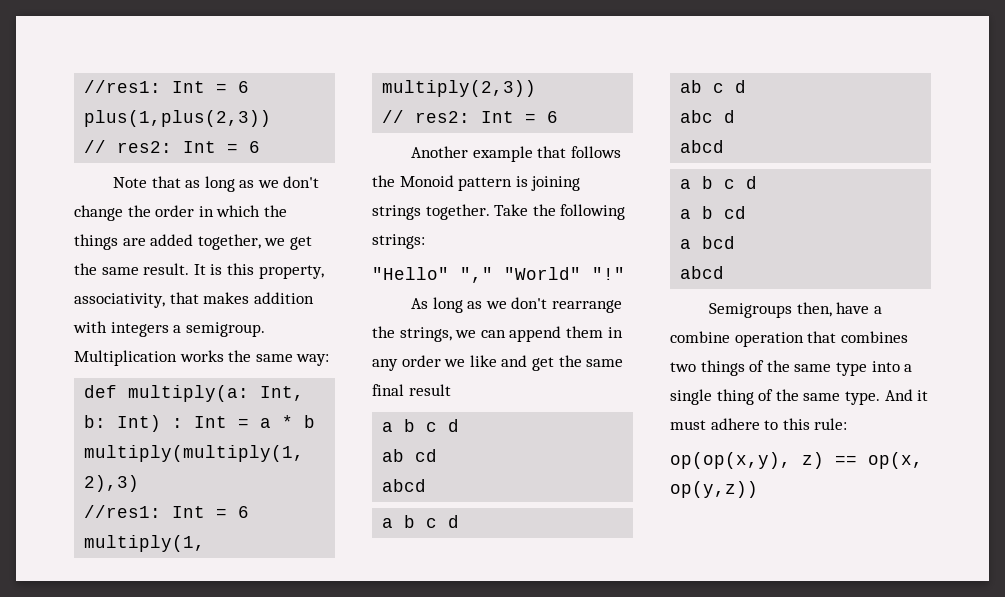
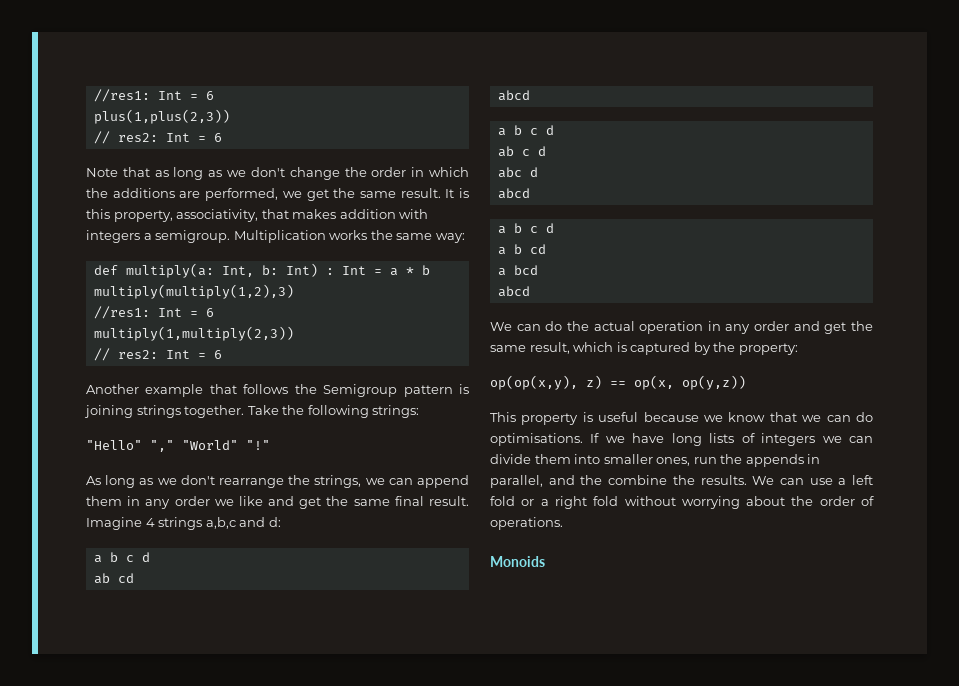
[74,234,261,250] things are added together, -> [112,188,279,201] additions are performed,
[399,175,454,187] Monoid -> [323,384,398,397] Semigroup
[408,384,451,396] result -> [429,496,470,506] [86,517,281,530] result. Imagine 4 strings a,b,c and d:
[708,302,882,318] [670,331,908,347] [670,360,913,376] [670,389,929,405] [670,418,848,430] Semigroups then, have a combine operation that combines two things of the same type into a single thing of the same type. And it must adhere to this rule: -> [490,321,873,334] [490,342,798,355] We can do the actual operation in any order and get the same result, which is captured by the property:
(758, 489) none -> [490,412,873,425] [490,433,874,446] [490,454,821,467] [490,475,873,488] [490,496,874,509] [490,517,563,530] [490,556,545,567] // This property is useful because we know that we can do optimisations. If we have long lists of integers we can divide them into smaller ones, run the appends in parallel, and the combine the results. We can use a left fold or a right fold without worrying about the order of operations. // Monoids

